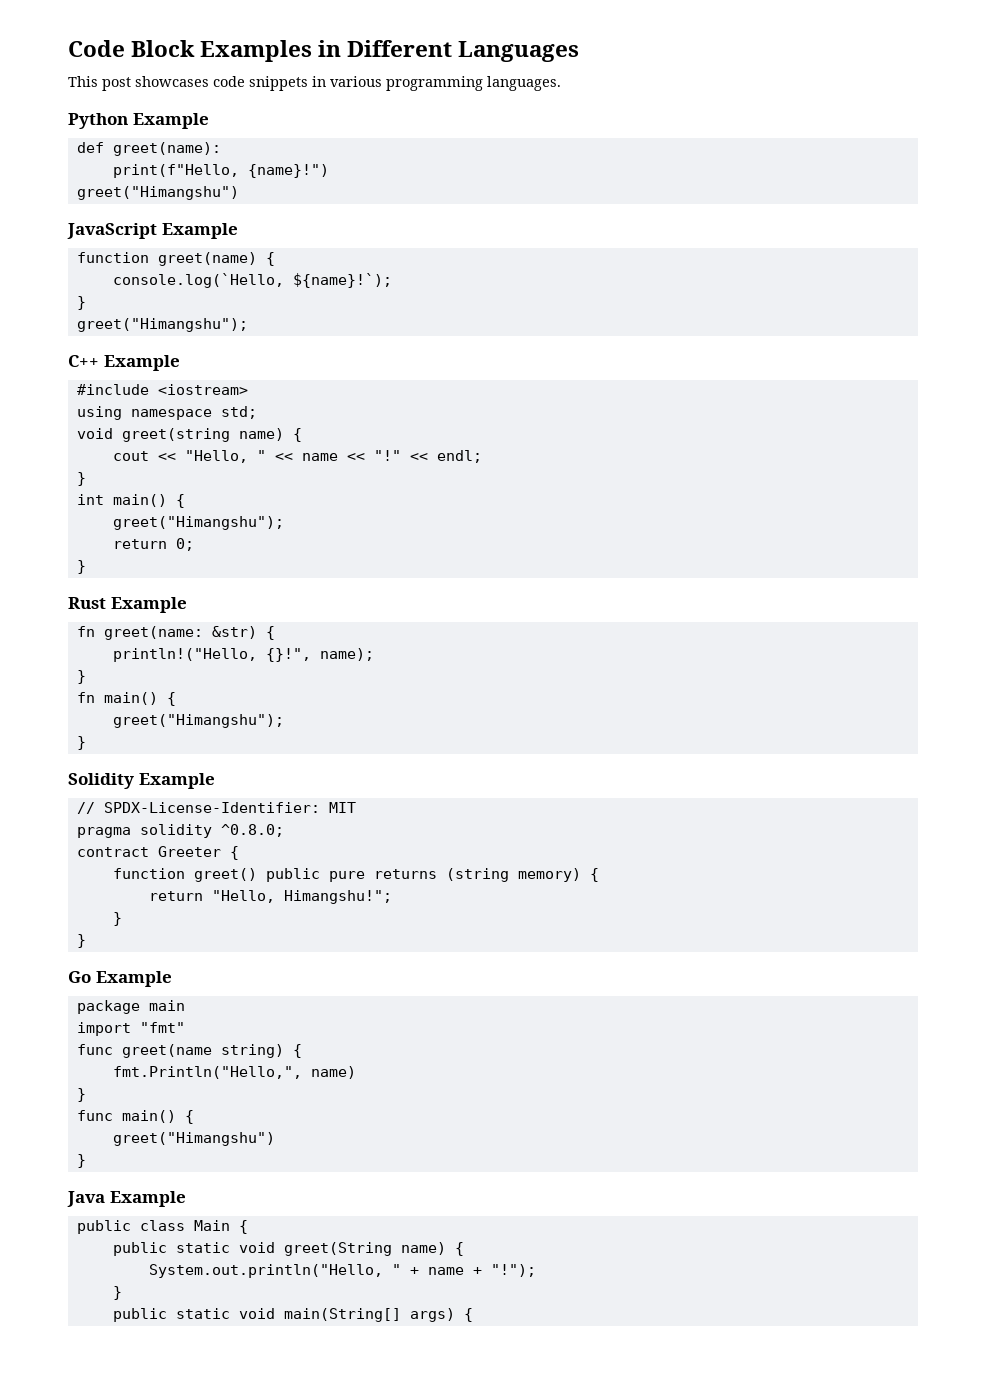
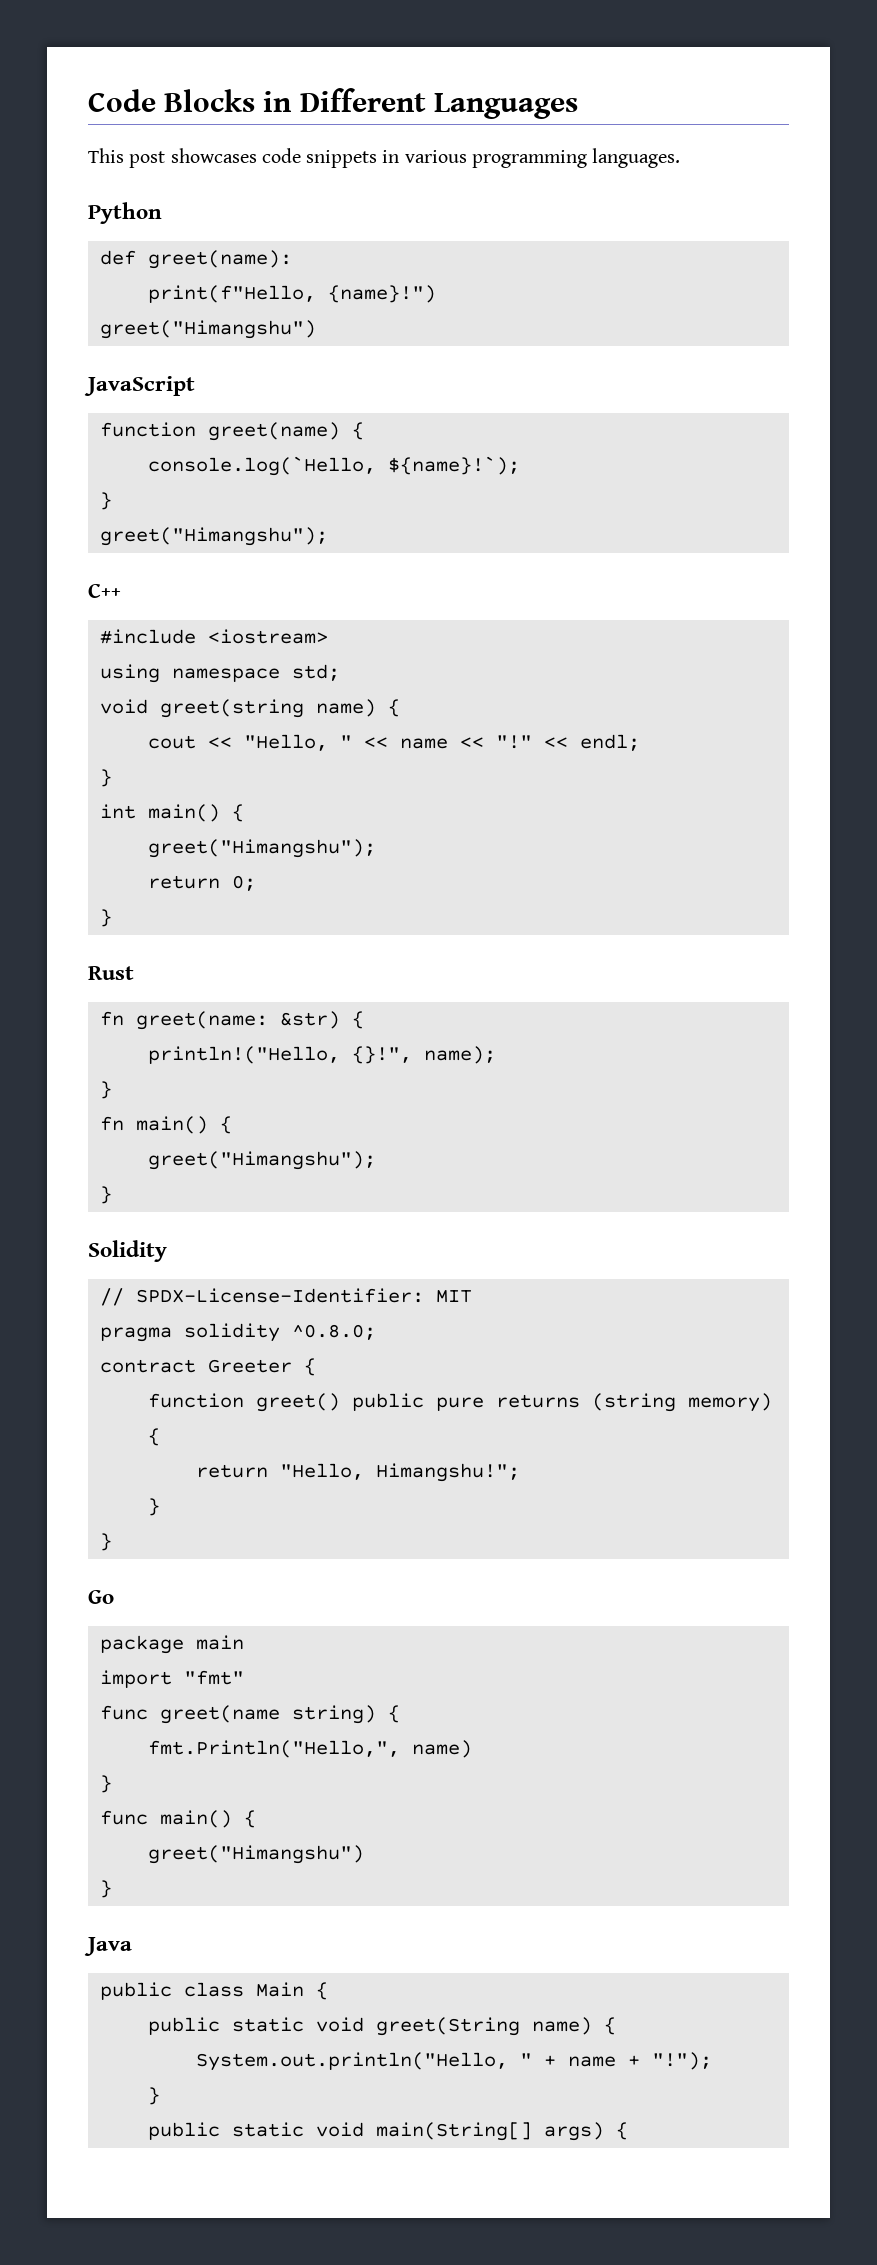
[131,40,313,62] Block Examples -> [164,89,256,112] Blocks
[132,113,209,129] Example -> (162, 213) none
[161,223,238,239] Example -> (195, 386) none
[103,355,180,371] Example -> (121, 590) none
[110,597,187,613] Example -> (134, 973) none
[138,773,215,789] Example -> (167, 1251) none
[95,971,172,987] Example -> (114, 1597) none
[109,1191,186,1207] Example -> (132, 1946) none

